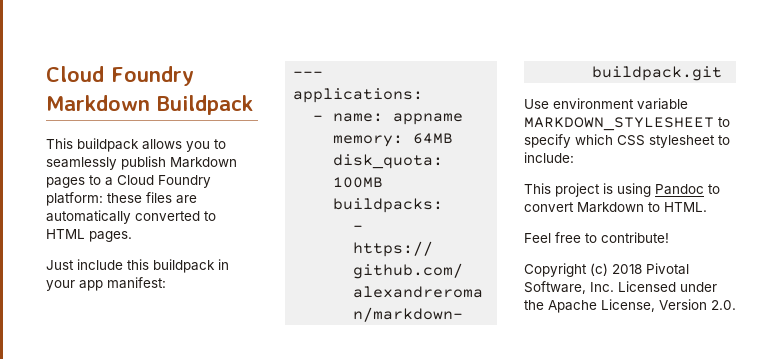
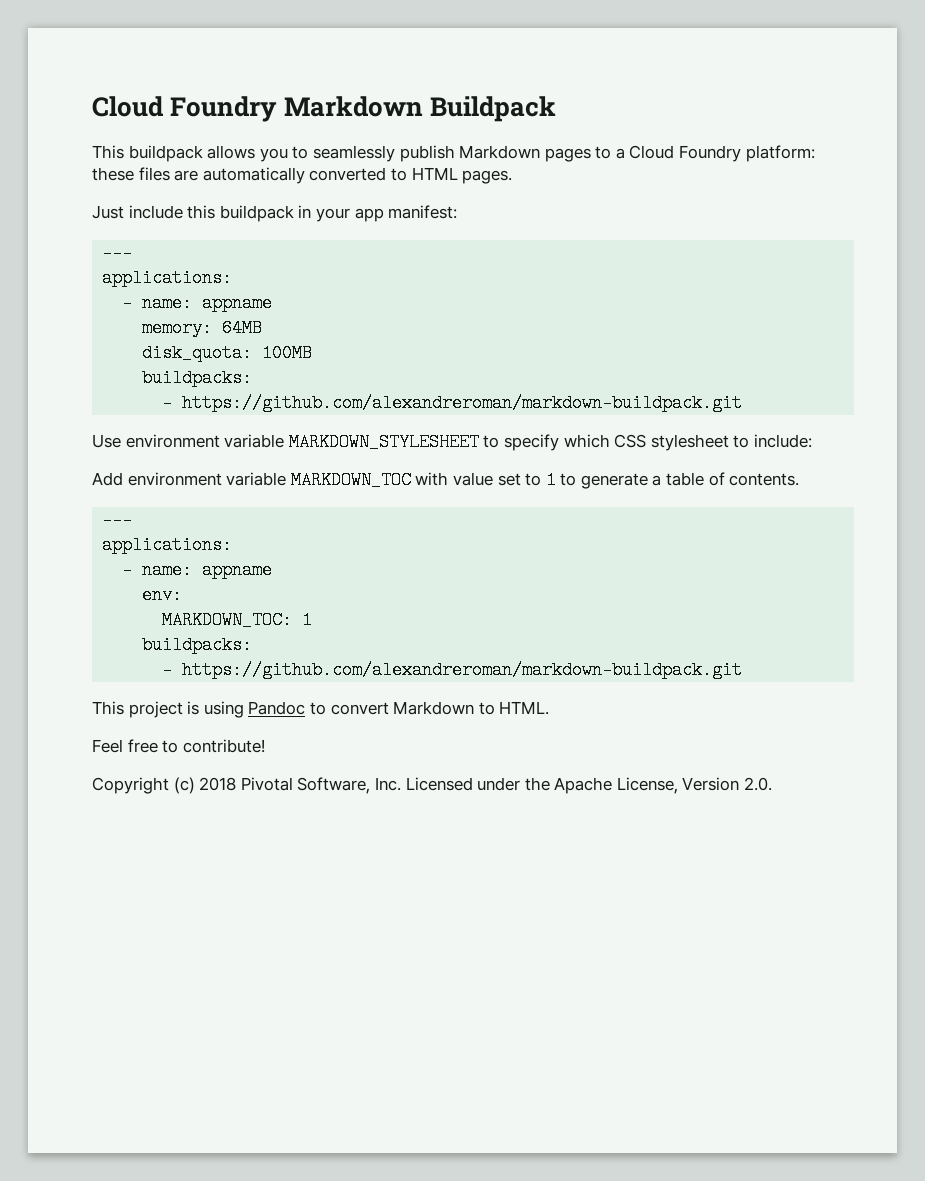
(574, 157) none -> [92,471,800,489] [102,511,133,529] [102,536,233,554] [122,561,273,579] [142,586,183,604] [162,611,313,629] [142,636,253,654] [162,661,743,679] // Add environment variable MARKDOWN_TOC with value set to 1 to generate a table of contents. // --- // applications: // - name: appname // env: // MARKDOWN_TOC: 1 // buildpacks: // - https://github.com/alexandreroman/markdown-buildpack.git

